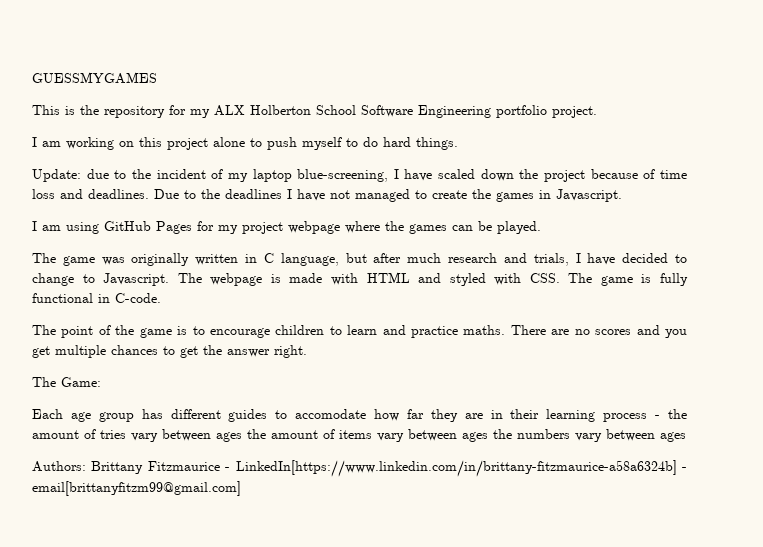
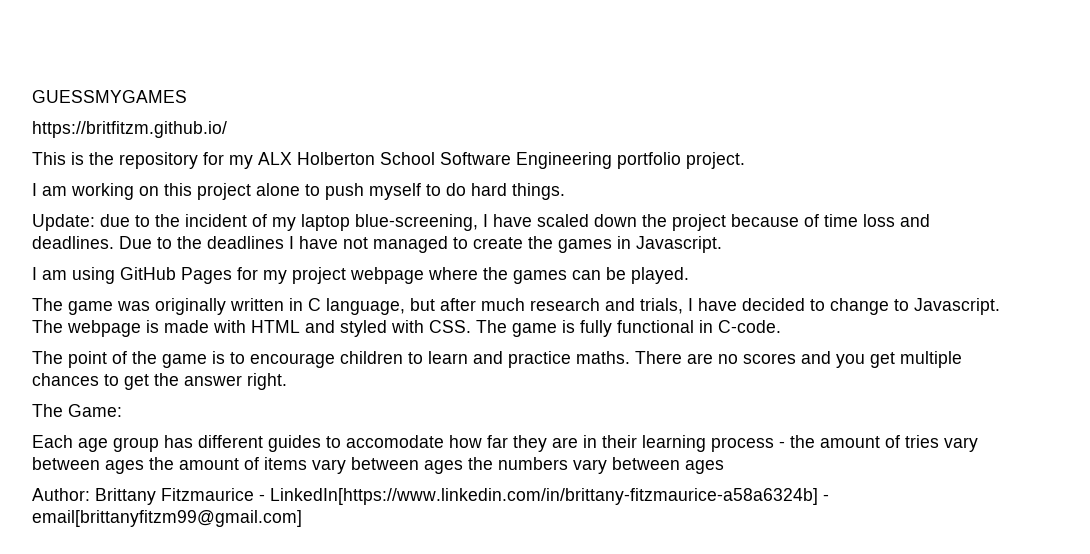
(157, 78) none -> [32,121,227,138] // https://britfitzm.github.io/
[32,461,86,472] Authors: -> [32,488,90,501] Author:

